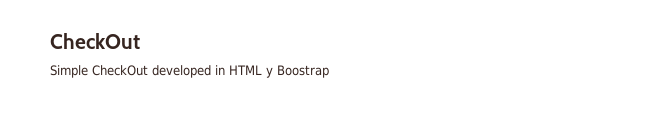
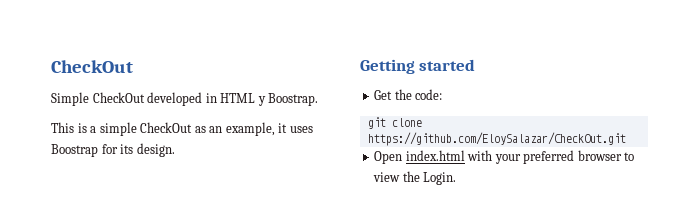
[277,65,329,78] Boostrap -> [268,93,319,106] [51,122,313,136] [51,143,175,157] [360,59,476,74] [374,89,443,100] [367,117,422,129] [367,132,626,146] [374,150,635,164] [373,171,457,185] Boostrap. // This is a simple CheckOut as an example, it uses Boostrap for its design. // Getting started // Get the code: // git clone https://github.com/EloySalazar/CheckOut.git // Open index.html with your preferred browser to view the Login.

